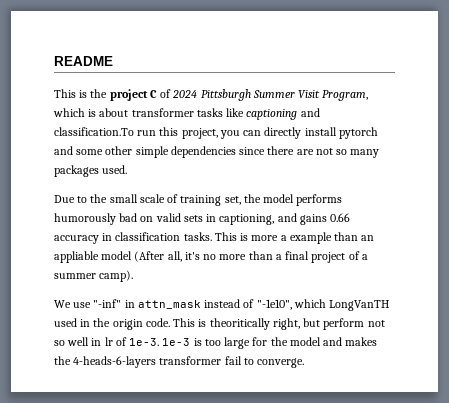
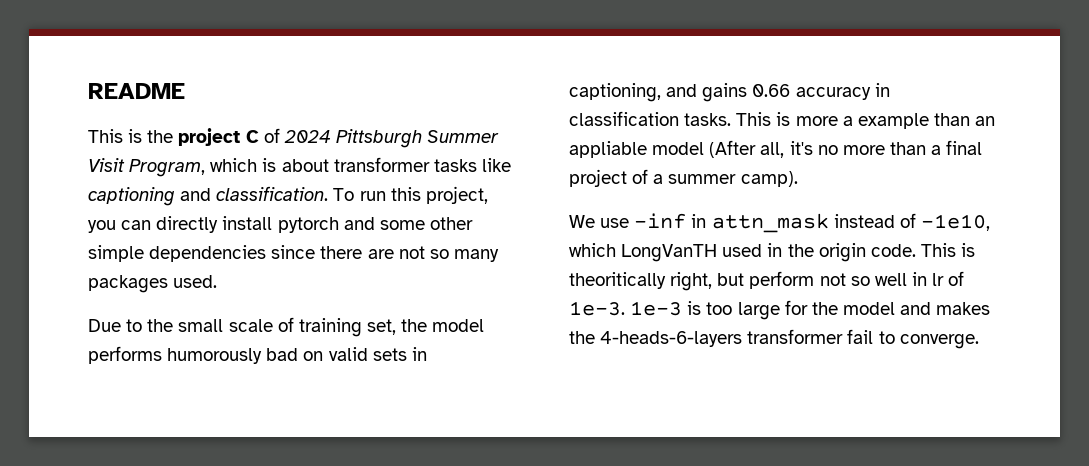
[54,127,134,136] classification.To -> [216,186,355,201] classification. To
[93,299,122,308] "-inf" -> [634,213,687,229] -inf
[256,299,292,310] "-1e10", -> [920,214,990,231] -1e10,

